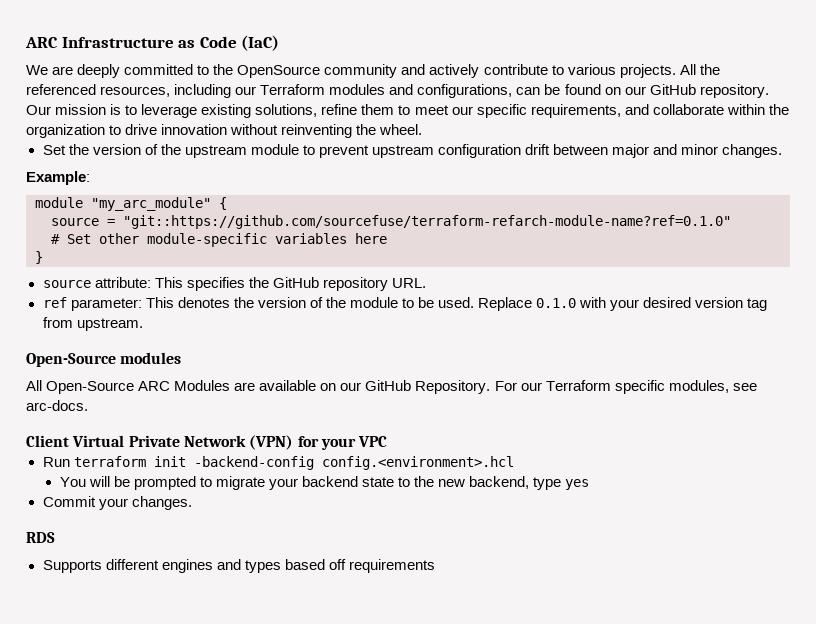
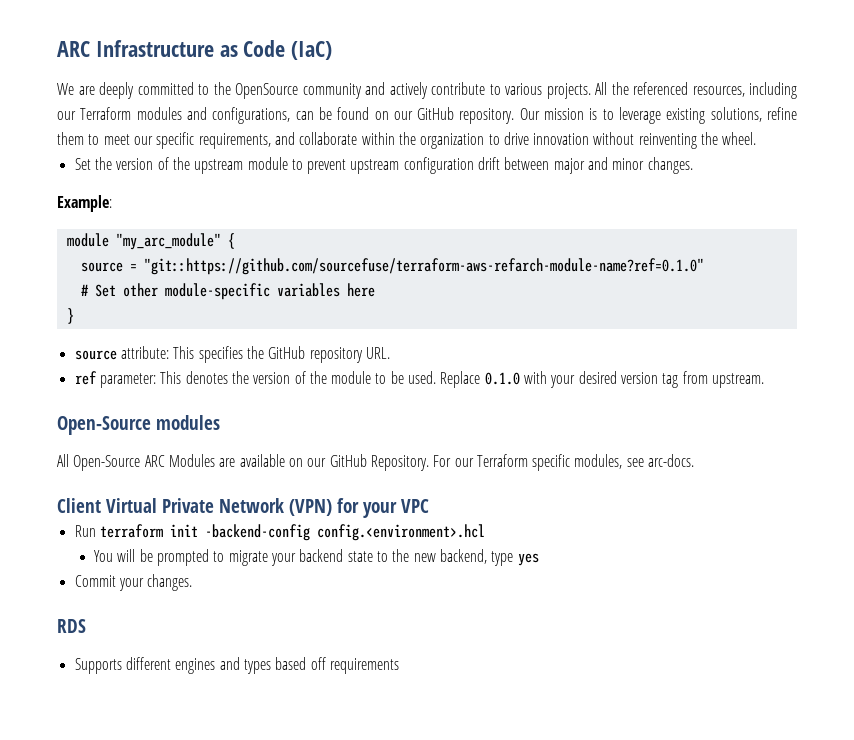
[123,215,731,229] "git::https://github.com/sourcefuse/terraform-refarch-module-name?ref=0.1.0" -> [143,258,704,275] "git::https://github.com/sourcefuse/terraform-aws-refarch-module-name?ref=0.1.0"

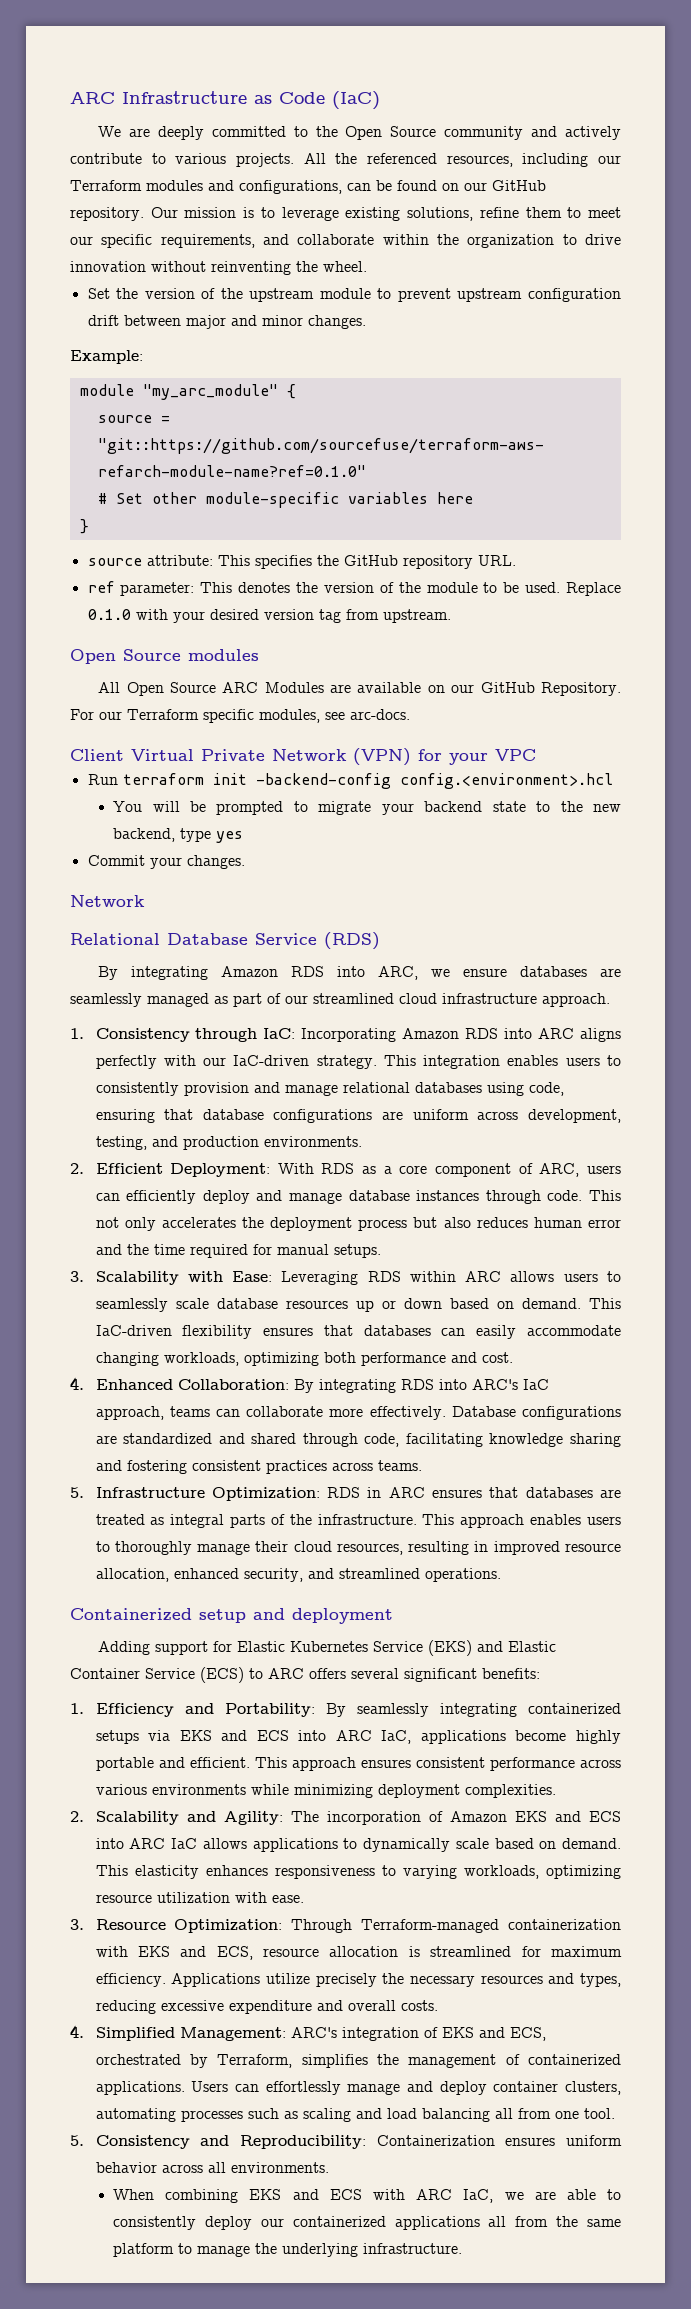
[235,83,298,99] OpenSource -> [345,126,437,140] Open Source
[57,416,151,435] Open-Source -> [70,649,181,664] Open Source
[73,455,141,471] Open-Source -> [126,682,216,696] Open Source
[57,619,86,633] [74,657,399,674] RDS // Supports different engines and types based off requirements -> [70,895,145,907] [70,932,380,950] [98,966,621,980] [70,993,610,1007] [70,1028,621,1042] [95,1055,621,1069] [95,1082,564,1096] [95,1109,621,1123] [95,1136,362,1150] [70,1163,621,1177] [95,1190,621,1204] [95,1217,621,1231] [95,1244,381,1258] [70,1271,621,1285] [95,1298,621,1312] [95,1325,621,1339] [95,1352,513,1366] [70,1377,549,1393] [95,1406,621,1420] [95,1433,621,1447] [95,1460,422,1474] [70,1487,621,1501] [95,1514,621,1528] [95,1541,621,1555] [95,1568,501,1582] [70,1608,393,1624] [98,1640,557,1656] [70,1667,540,1683] [70,1703,621,1717] [95,1730,621,1744] [95,1757,621,1771] [95,1784,556,1798] [70,1811,621,1825] [95,1838,621,1852] [95,1865,621,1879] [95,1892,304,1903] [70,1919,621,1933] [95,1946,622,1960] [95,1973,621,1987] [95,2000,438,2014] [70,2025,546,2041] [95,2054,621,2068] [95,2081,621,2095] [95,2108,615,2122] [70,2135,622,2149] [95,2162,329,2173] [113,2189,621,2203] [113,2216,621,2230] [113,2243,463,2257] Network // Relational Database Service (RDS) // By integrating Amazon RDS into ARC, we ensure databases are seamlessly managed as part of our streamlined cloud infrastructure approach. // 1. Consistency through IaC: Incorporating Amazon RDS into ARC aligns perfectly with our IaC-driven strategy. This integration enables users to consistently provision and manage relational databases using code, ensuring that database configurations are uniform across development, testing, and production environments. // 2. Efficient Deployment: With RDS as a core component of ARC, users can efficiently deploy and manage database instances through code. This not only accelerates the deployment process but also reduces human error and the time required for manual setups. // 3. Scalability with Ease: Leveraging RDS within ARC allows users to seamlessly scale database resources up or down based on demand. This IaC-driven flexibility ensures that databases can easily accommodate changing workloads, optimizing both performance and cost. // 4. Enhanced Collaboration: By integrating RDS into ARC's IaC approach, teams can collaborate more effectively. Database configurations are standardized and shared through code, facilitating knowledge sharing and fostering consistent practices across teams. // 5. Infrastructure Optimization: RDS in ARC ensures that databases are treated as integral parts of the infrastructure. This approach enables users to thoroughly manage their cloud resources, resulting in improved resource allocation, enhanced security, and streamlined operations. // Containerized setup and deployment // Adding support for Elastic Kubernetes Service (EKS) and Elastic Container Service (ECS) to ARC offers several significant benefits: // 1. Efficiency and Portability: By seamlessly integrating containerized setups via EKS and ECS into ARC IaC, applications become highly portable and efficient. This approach ensures consistent performance across various environments while minimizing deployment complexities. // 2. Scalability and Agility: The incorporation of Amazon EKS and ECS into ARC IaC allows applications to dynamically scale based on demand. This elasticity enhances responsiveness to varying workloads, optimizing resource utilization with ease. // 3. Resource Optimization: Through Terraform-managed containerization with EKS and ECS, resource allocation is streamlined for maximum efficiency. Applications utilize precisely the necessary resources and types, reducing excessive expenditure and overall costs. // 4. Simplified Management: ARC's integration of EKS and ECS, orchestrated by Terraform, simplifies the management of containerized applications. Users can effortlessly manage and deploy container clusters, automating processes such as scaling and load balancing all from one tool. // 5. Consistency and Reproducibility: Containerization ensures uniform behavior across all environments. // When combining EKS and ECS with ARC IaC, we are able to consistently deploy our containerized applications all from the same platform to manage the underlying infrastructure.

